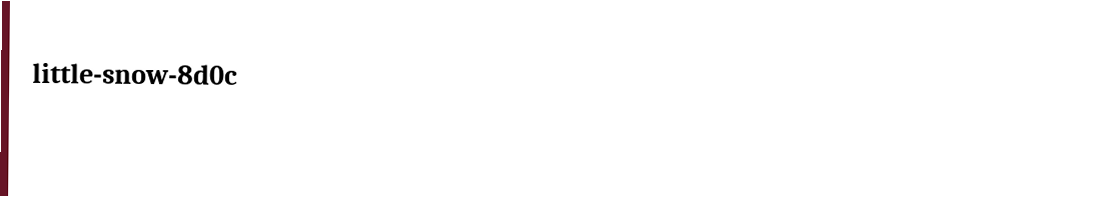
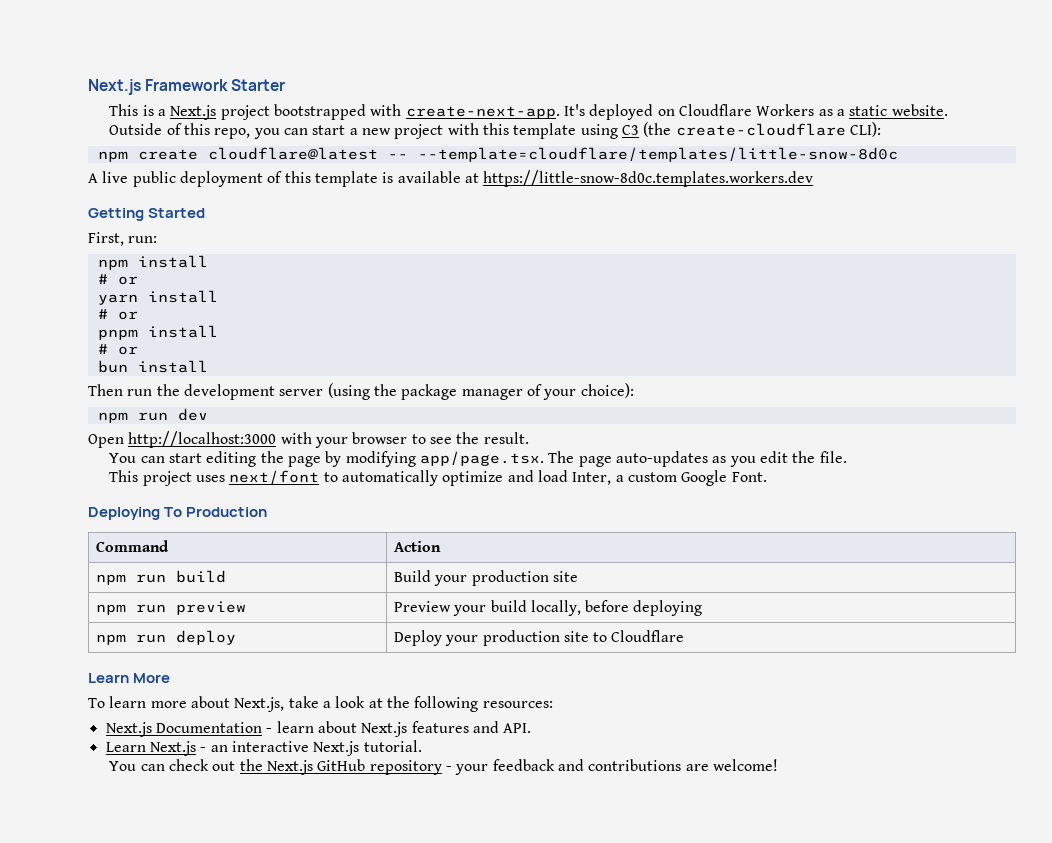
[32,62,238,85] little-snow-8d0c -> [88,79,286,95] [109,104,948,120] [109,122,881,139] [97,147,898,162] [88,170,814,187] [88,208,206,221] [88,232,158,246] [97,255,208,270] [97,274,138,285] [97,290,218,305] [97,309,138,320] [97,325,218,340] [97,344,138,355] [97,360,208,373] [88,383,634,400] [97,408,208,423] [88,431,529,448] [109,451,847,467] [109,470,767,486] [88,507,268,520] [95,540,169,552] [393,541,441,552] [95,570,226,585] [393,570,578,586] [95,601,246,615] [393,600,703,616] [95,630,236,645] [393,630,685,646] [88,673,171,683] [88,696,553,712] [105,721,532,737] [105,740,422,756] [109,759,778,775] Next.js Framework Starter // This is a Next.js project bootstrapped with create-next-app. It's deployed on Cloudflare Workers as a static website. // Outside of this repo, you can start a new project with this template using C3 (the create-cloudflare CLI): // npm create cloudflare@latest -- --template=cloudflare/templates/little-snow-8d0c // A live public deployment of this template is available at https://little-snow-8d0c.templates.workers.dev // Getting Started // First, run: // npm install // # or // yarn install // # or // pnpm install // # or // bun install // Then run the development server (using the package manager of your choice): // npm run dev // Open http://localhost:3000 with your browser to see the result. // You can start editing the page by modifying app/page.tsx. The page auto-updates as you edit the file. // This project uses next/font to automatically optimize and load Inter, a custom Google Font. // Deploying To Production // Command | Action // npm run build | Build your production site // npm run preview | Preview your build locally, before deploying // npm run deploy | Deploy your production site to Cloudflare // Learn More // To learn more about Next.js, take a look at the following resources: // Next.js Documentation - learn about Next.js features and API. // Learn Next.js - an interactive Next.js tutorial. // You can check out the Next.js GitHub repository - your feedback and contributions are welcome!

